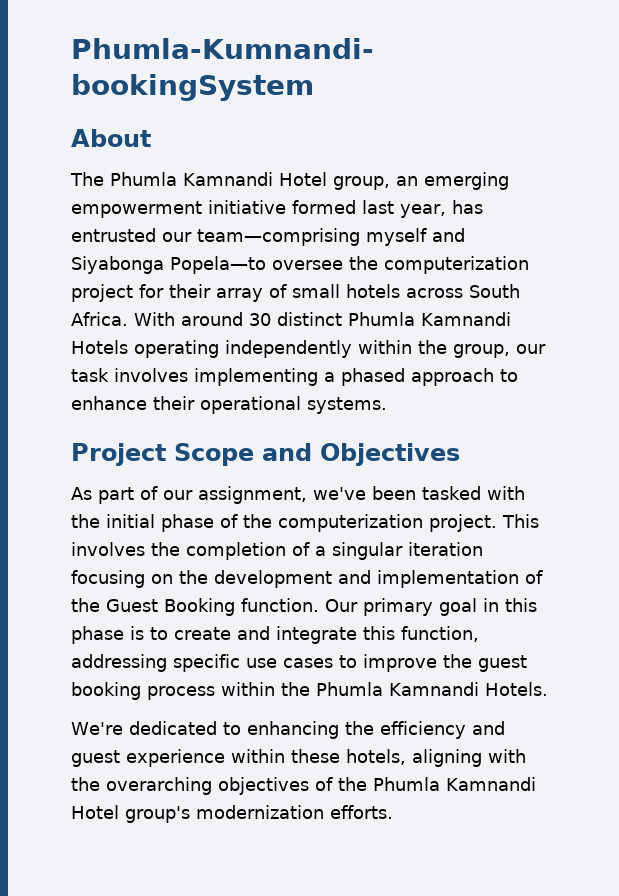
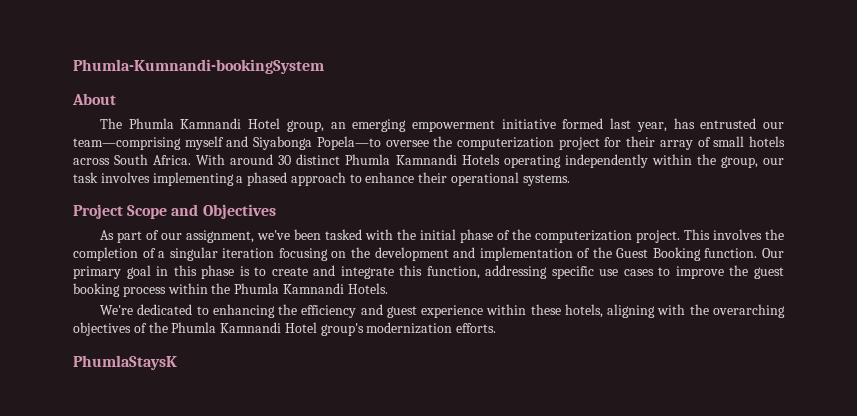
(393, 812) none -> [73,355,177,370] // PhumlaStaysK

